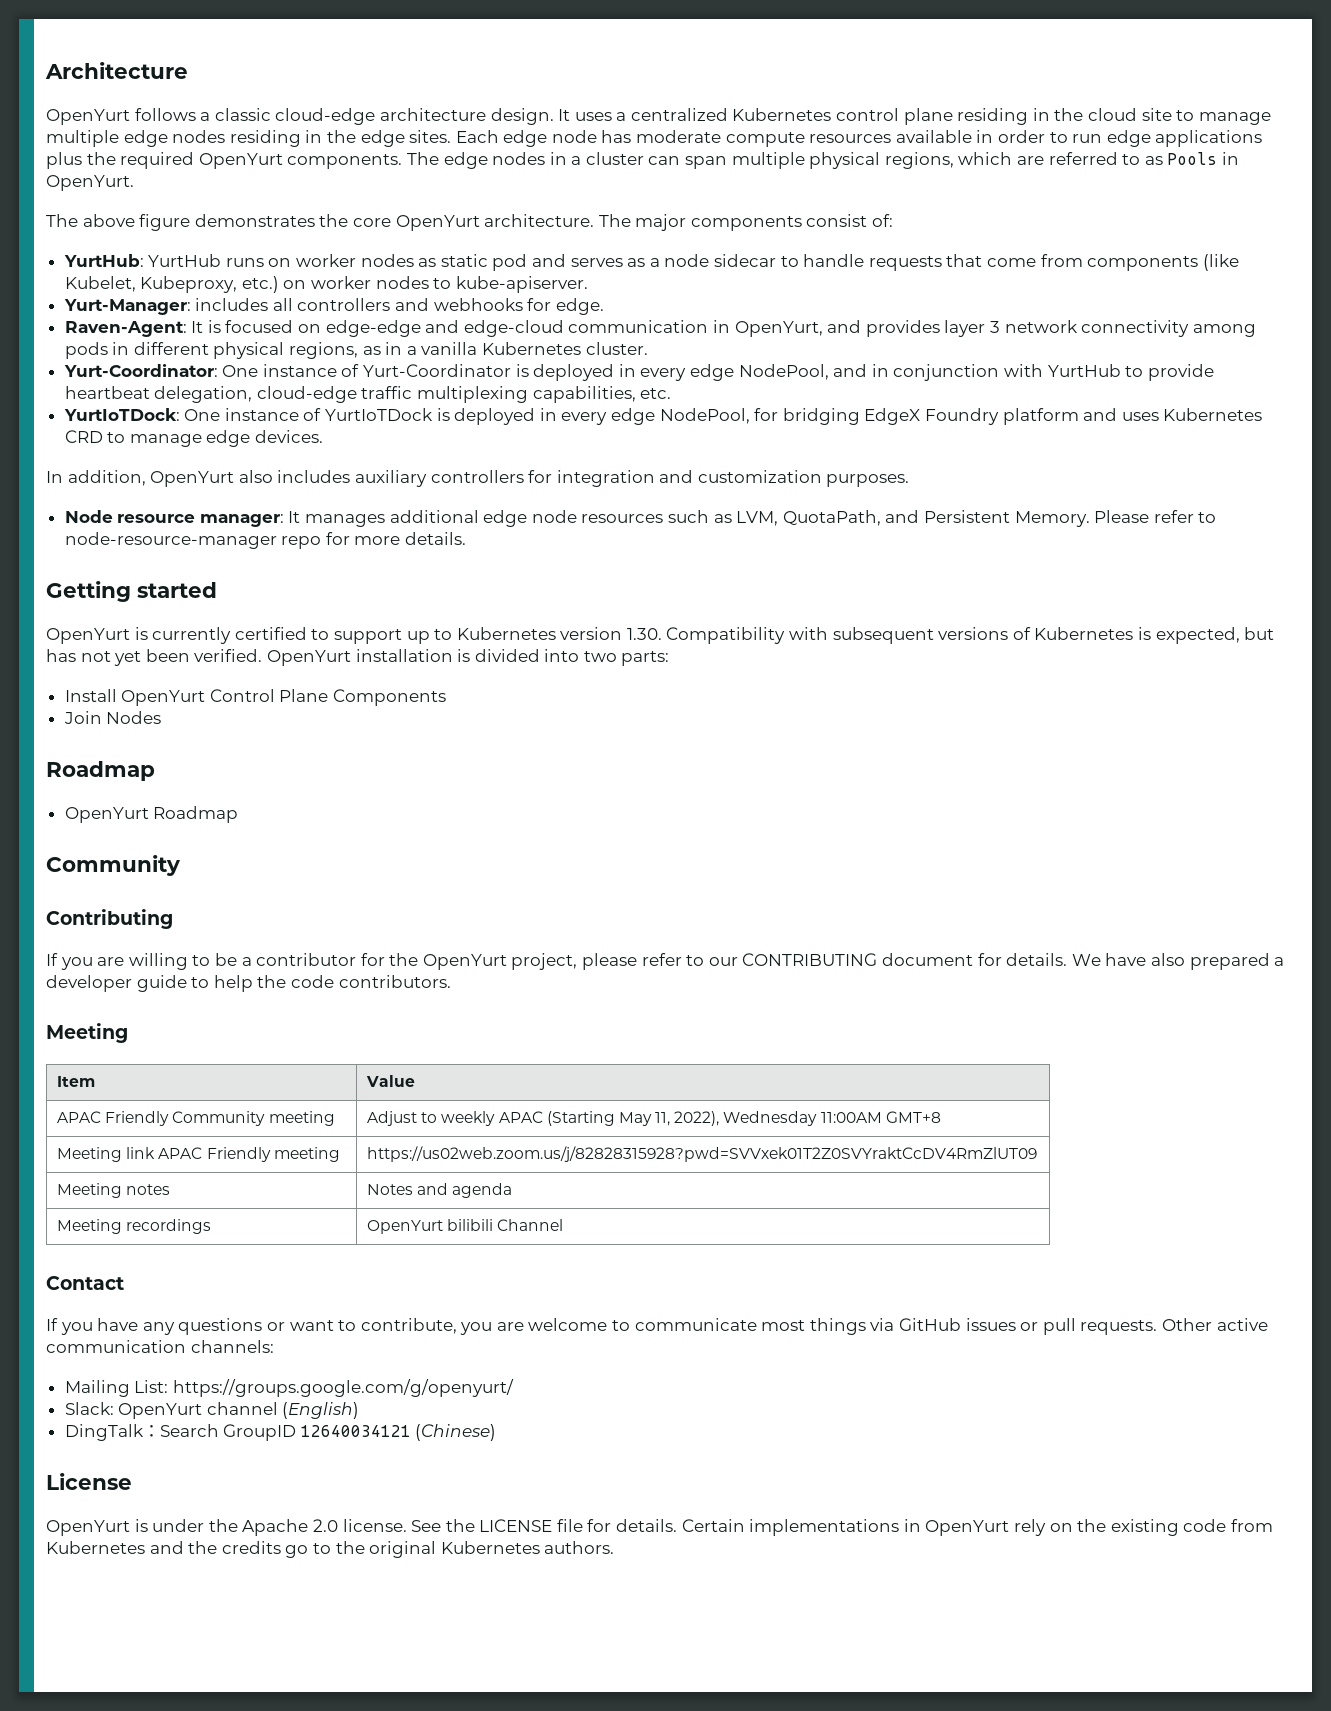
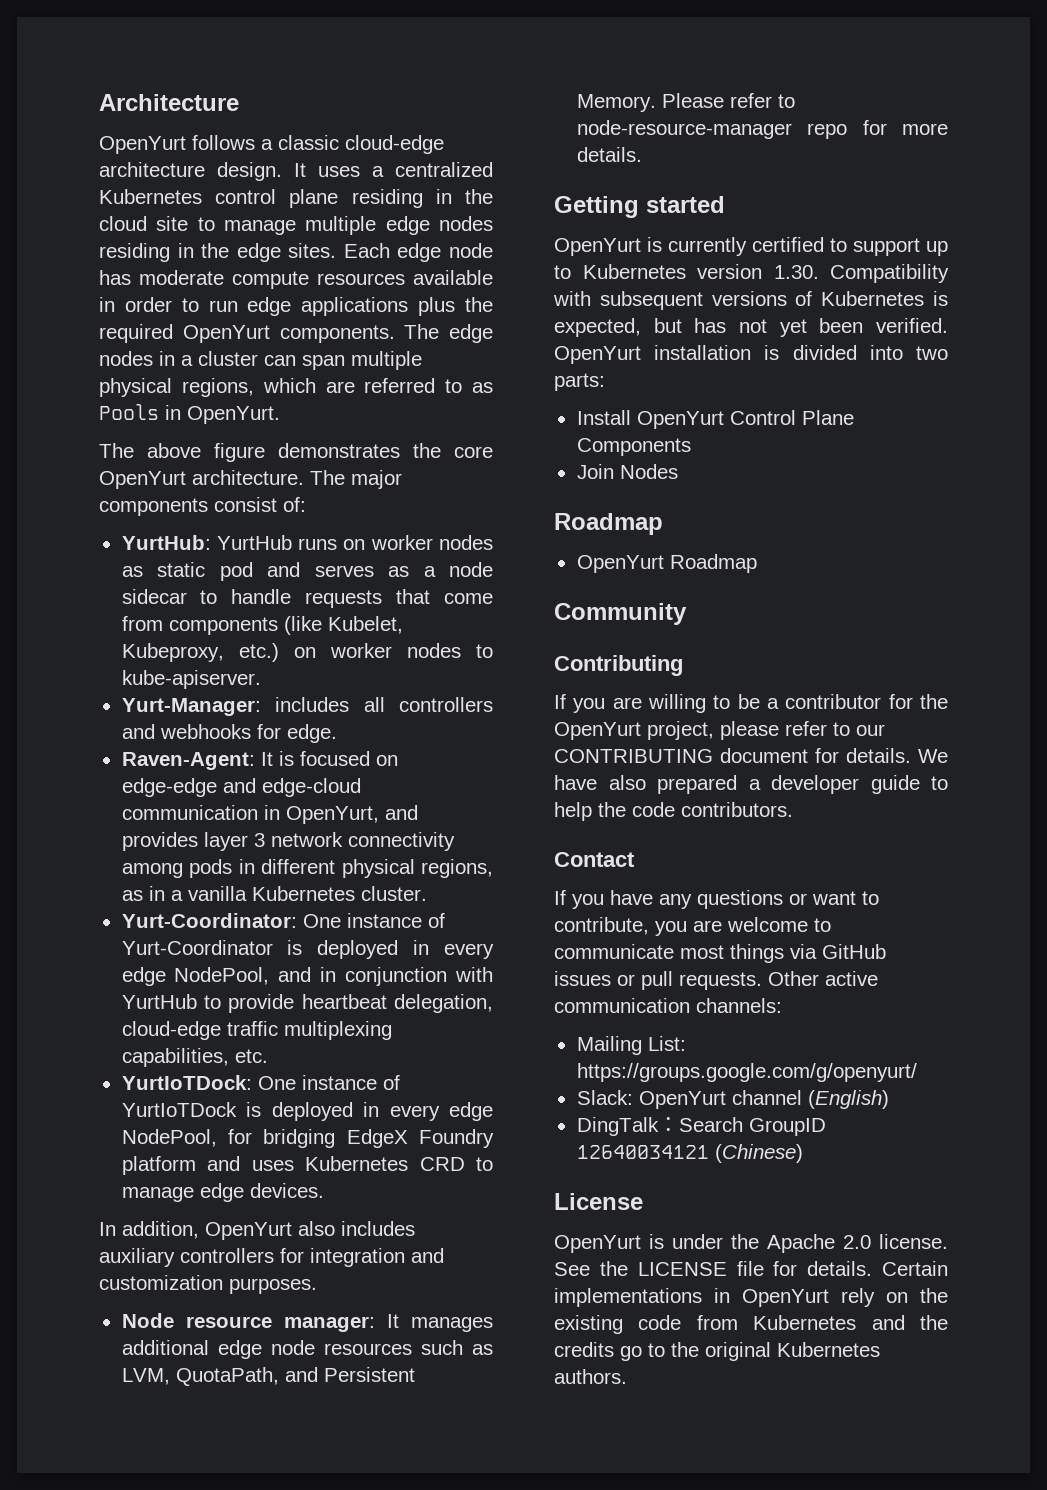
[46,1023,128,1043] [57,1076,96,1087] [366,1075,416,1087] [57,1111,335,1126] [367,1111,941,1126] [57,1147,340,1162] [367,1146,1038,1162] [57,1183,171,1198] [367,1183,513,1198] [57,1219,212,1234] [367,1219,564,1234] // Meeting // Item | Value // APAC Friendly Community meeting | Adjust to weekly APAC (Starting May 11, 2022), Wednesday 11:00AM GMT+8 // Meeting link APAC Friendly meeting | https://us02web.zoom.us/j/82828315928?pwd=SVVxek01T2Z0SVYraktCcDV4RmZlUT09 // Meeting notes | Notes and agenda // Meeting recordings | OpenYurt bilibili Channel -> (793, 809) none

